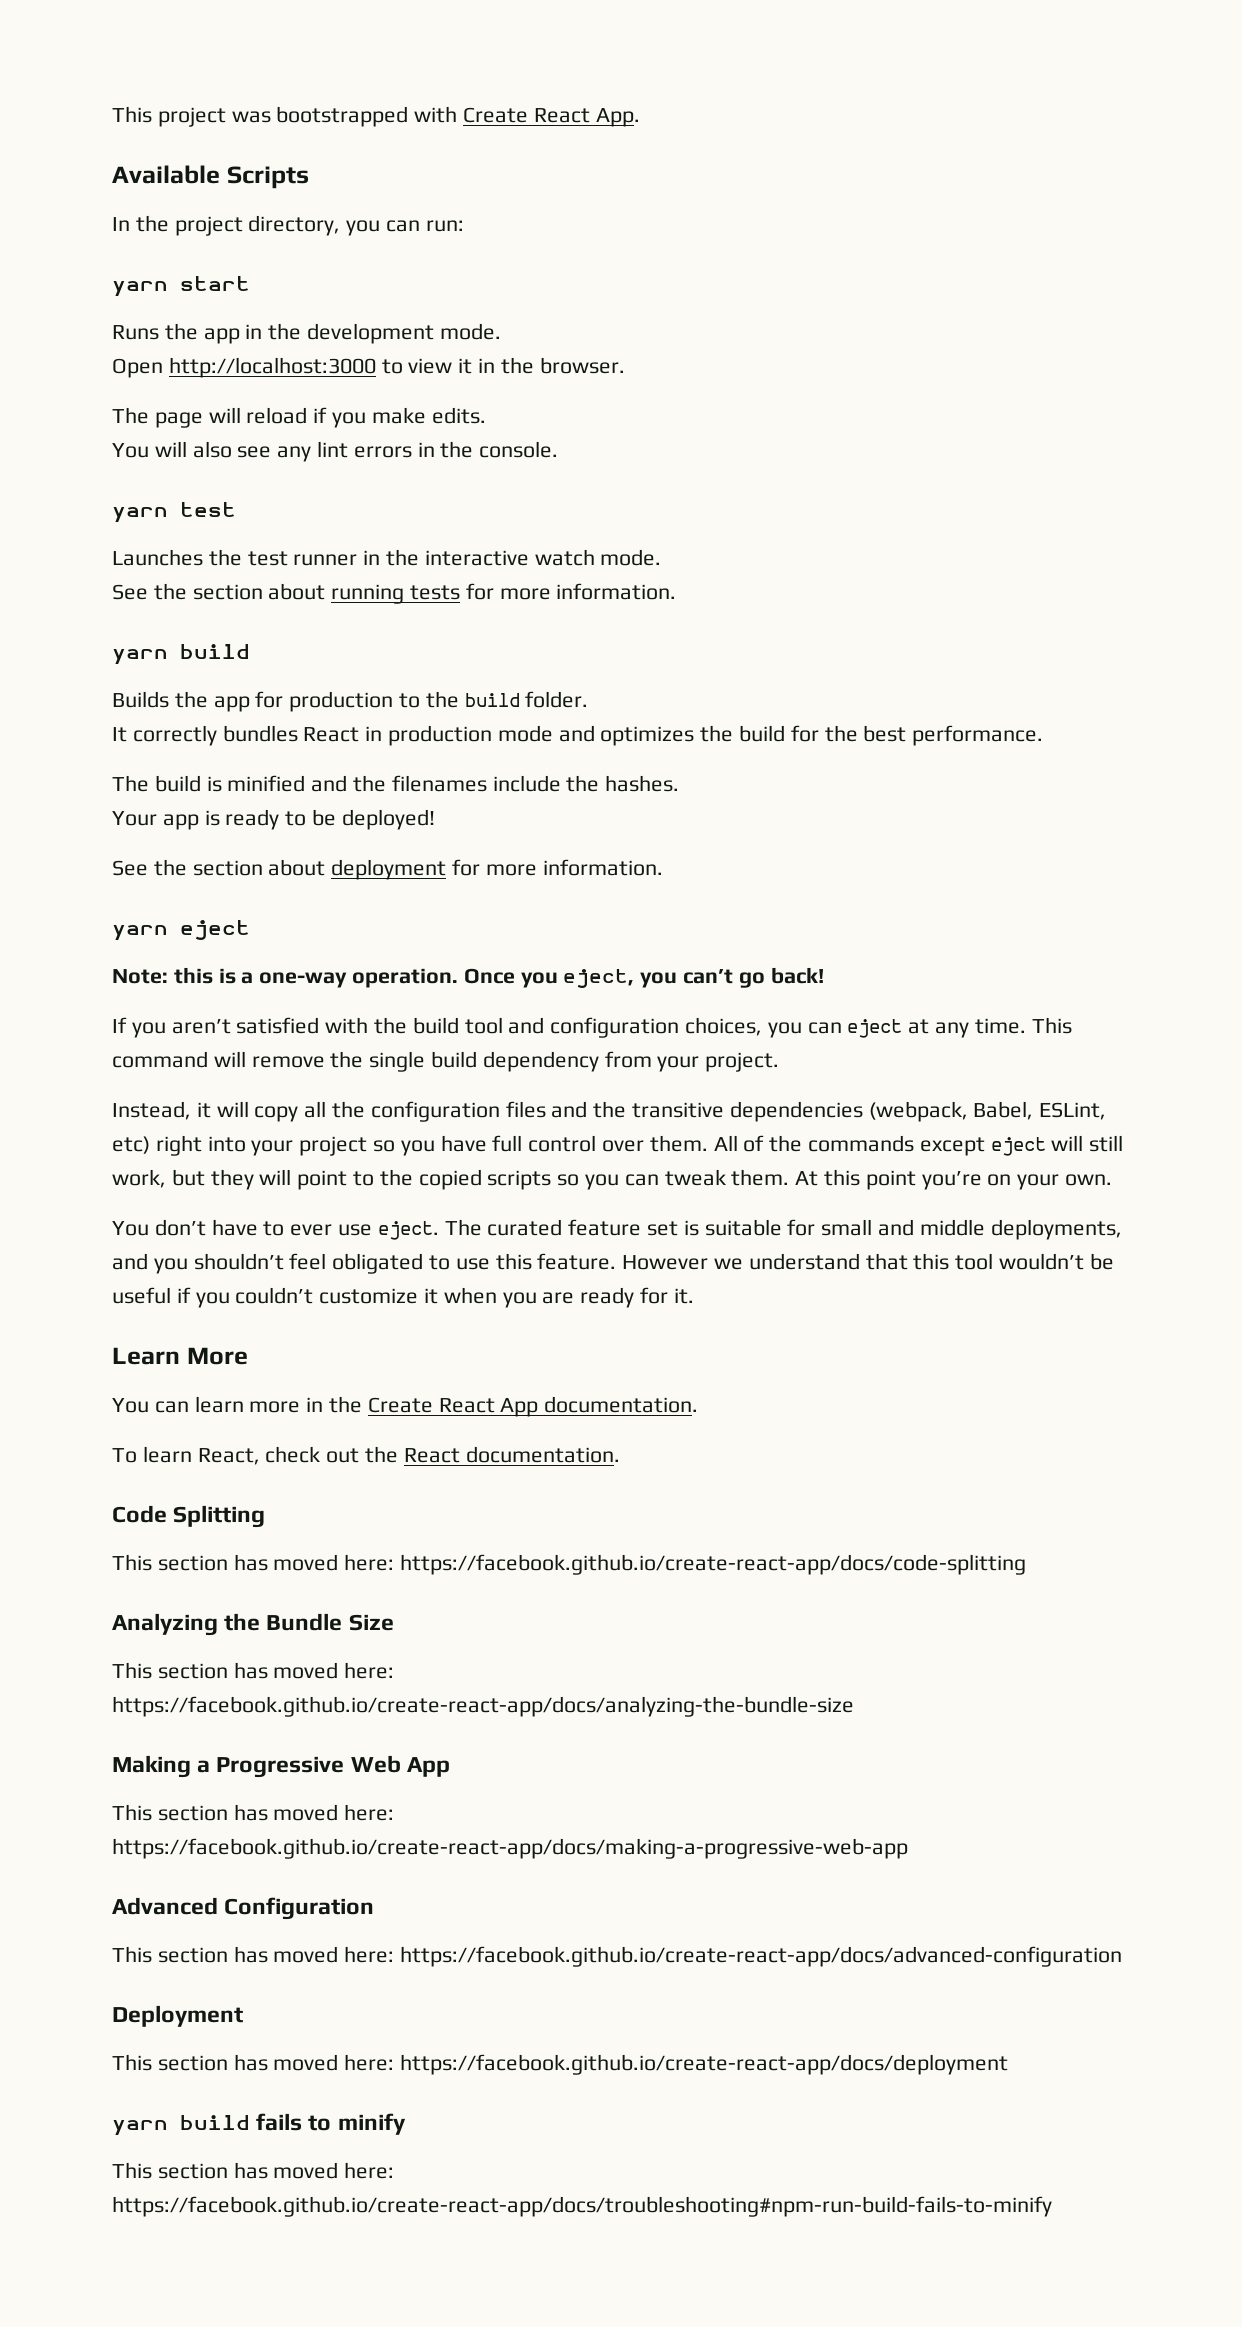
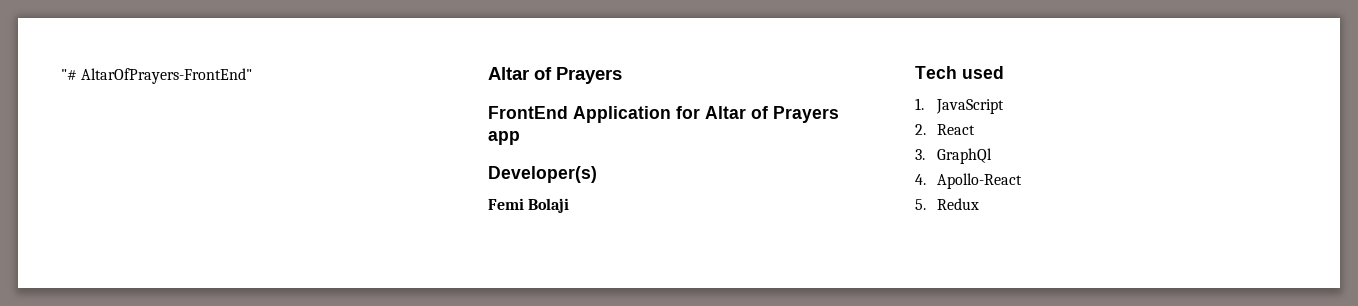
[112,106,640,127] [112,165,309,189] [112,215,464,236] [112,276,250,297] [112,323,501,344] [112,357,625,378] [112,407,486,428] [112,441,559,462] [112,502,236,523] [112,549,662,566] [112,583,677,604] [112,644,250,665] [112,691,589,712] [112,725,1044,746] [112,775,680,792] [112,809,435,830] [112,859,663,880] [112,920,250,941] [112,967,824,988] [112,1017,1072,1038] [112,1051,780,1072] [112,1101,1107,1122] [112,1135,1124,1156] [112,1169,1113,1190] [112,1219,1122,1240] [112,1253,1114,1274] [112,1287,694,1308] [112,1347,248,1365] [112,1396,699,1417] [112,1446,620,1465] [112,1505,266,1528] [112,1554,1027,1575] [112,1613,394,1636] [112,1662,395,1679] [112,1696,854,1717] [112,1755,450,1778] [112,1804,395,1821] [112,1838,908,1859] [112,1897,375,1920] [112,1946,1123,1967] [112,2005,243,2027] [112,2054,1009,2075] [112,2113,406,2136] [112,2162,395,2179] [112,2196,1052,2217] This project was bootstrapped with Create React App. // Available Scripts // In the project directory, you can run: // yarn start // Runs the app in the development mode. // Open http://localhost:3000 to view it in the browser. // The page will reload if you make edits. // You will also see any lint errors in the console. // yarn test // Launches the test runner in the interactive watch mode. // See the section about running tests for more information. // yarn build // Builds the app for production to the build folder. // It correctly bundles React in production mode and optimizes the build for the best performance. // The build is minified and the filenames include the hashes. // Your app is ready to be deployed! // See the section about deployment for more information. // yarn eject // Note: this is a one-way operation. Once you eject, you can’t go back! // If you aren’t satisfied with the build tool and configuration choices, you can eject at any time. This command will remove the single build dependency from your project. // Instead, it will copy all the configuration files and the transitive dependencies (webpack, Babel, ESLint, etc) right into your project so you have full control over them. All of the commands except eject will still work, but they will point to the copied scripts so you can tweak them. At this point you’re on your own. // You don’t have to ever use eject. The curated feature set is suitable for small and middle deployments, and you shouldn’t feel obligated to use this feature. However we understand that this tool wouldn’t be useful if you couldn’t customize it when you are ready for it. // Learn More // You can learn more in the Create React App documentation. // To learn React, check out the React documentation. // Code Splitting // This section has moved here: https://facebook.github.io/create-react-app/docs/code-splitting // Analyzing the Bundle Size // This section has moved here: https://facebook.github.io/create-react-app/docs/analyzing-the-bundle-size // Making a Progressive Web App // This section has moved here: https://facebook.github.io/create-react-app/docs/making-a-progressive-web-app // Advanced Configuration // This section has moved here: https://facebook.github.io/create-react-app/docs/advanced-configuration // Deployment // This section has moved here: https://facebook.github.io/create-react-app/docs/deployment // yarn build fails to minify // This section has moved here: https://facebook.github.io/create-react-app/docs/troubleshooting#npm-run-build-fails-to-minify -> [61,68,253,84] [488,67,622,84] [488,106,839,123] [488,131,520,145] [488,166,597,183] [488,198,570,213] [915,66,1004,79] [915,98,1004,114] [915,124,975,135] [915,148,992,164] [915,173,1022,189] [915,198,979,210] "# AltarOfPrayers-FrontEnd" // Altar of Prayers // FrontEnd Application for Altar of Prayers app // Developer(s) // Femi Bolaji // Tech used // 1. JavaScript // 2. React // 3. GraphQl // 4. Apollo-React // 5. Redux

